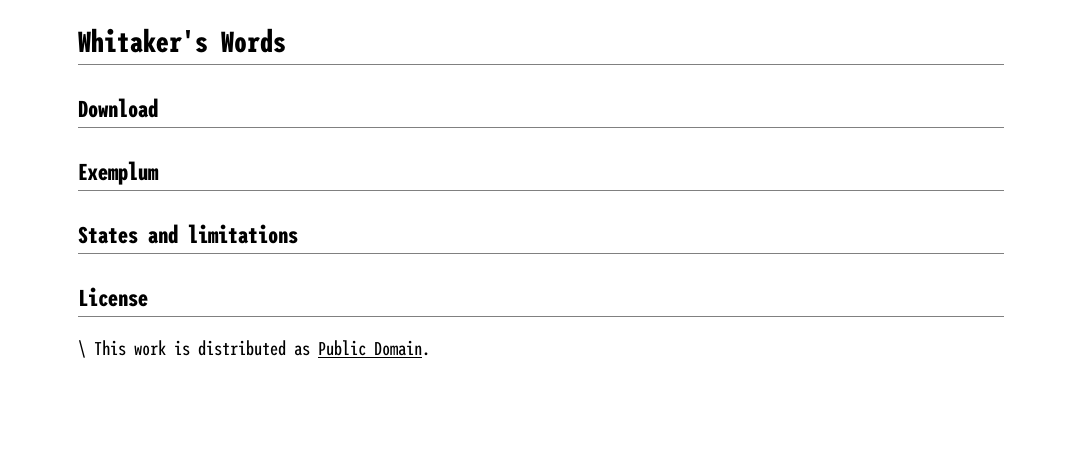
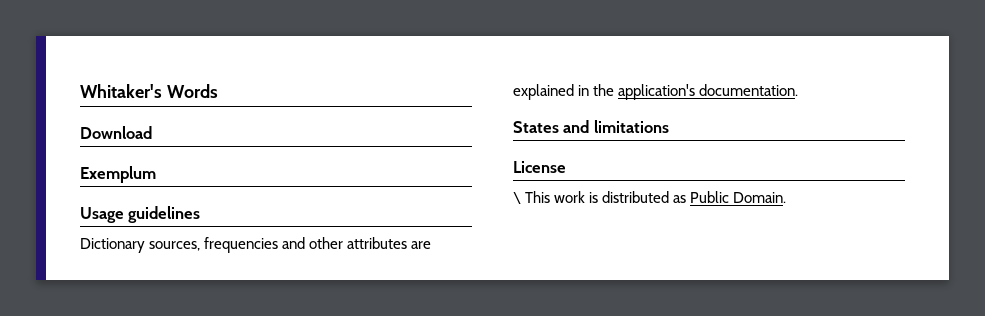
(159, 173) none -> [80,206,201,223] [80,237,432,253] [513,84,799,100] // Usage guidelines // Dictionary sources, frequencies and other attributes are explained in the application's documentation.

